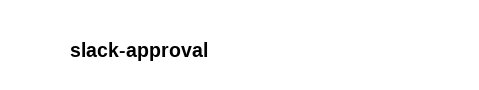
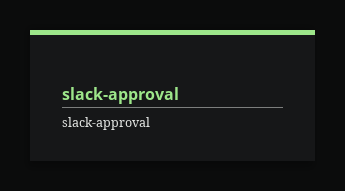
[70,42,208,61] slack-approval -> [62,87,179,104] [62,117,150,130] slack-approval // slack-approval

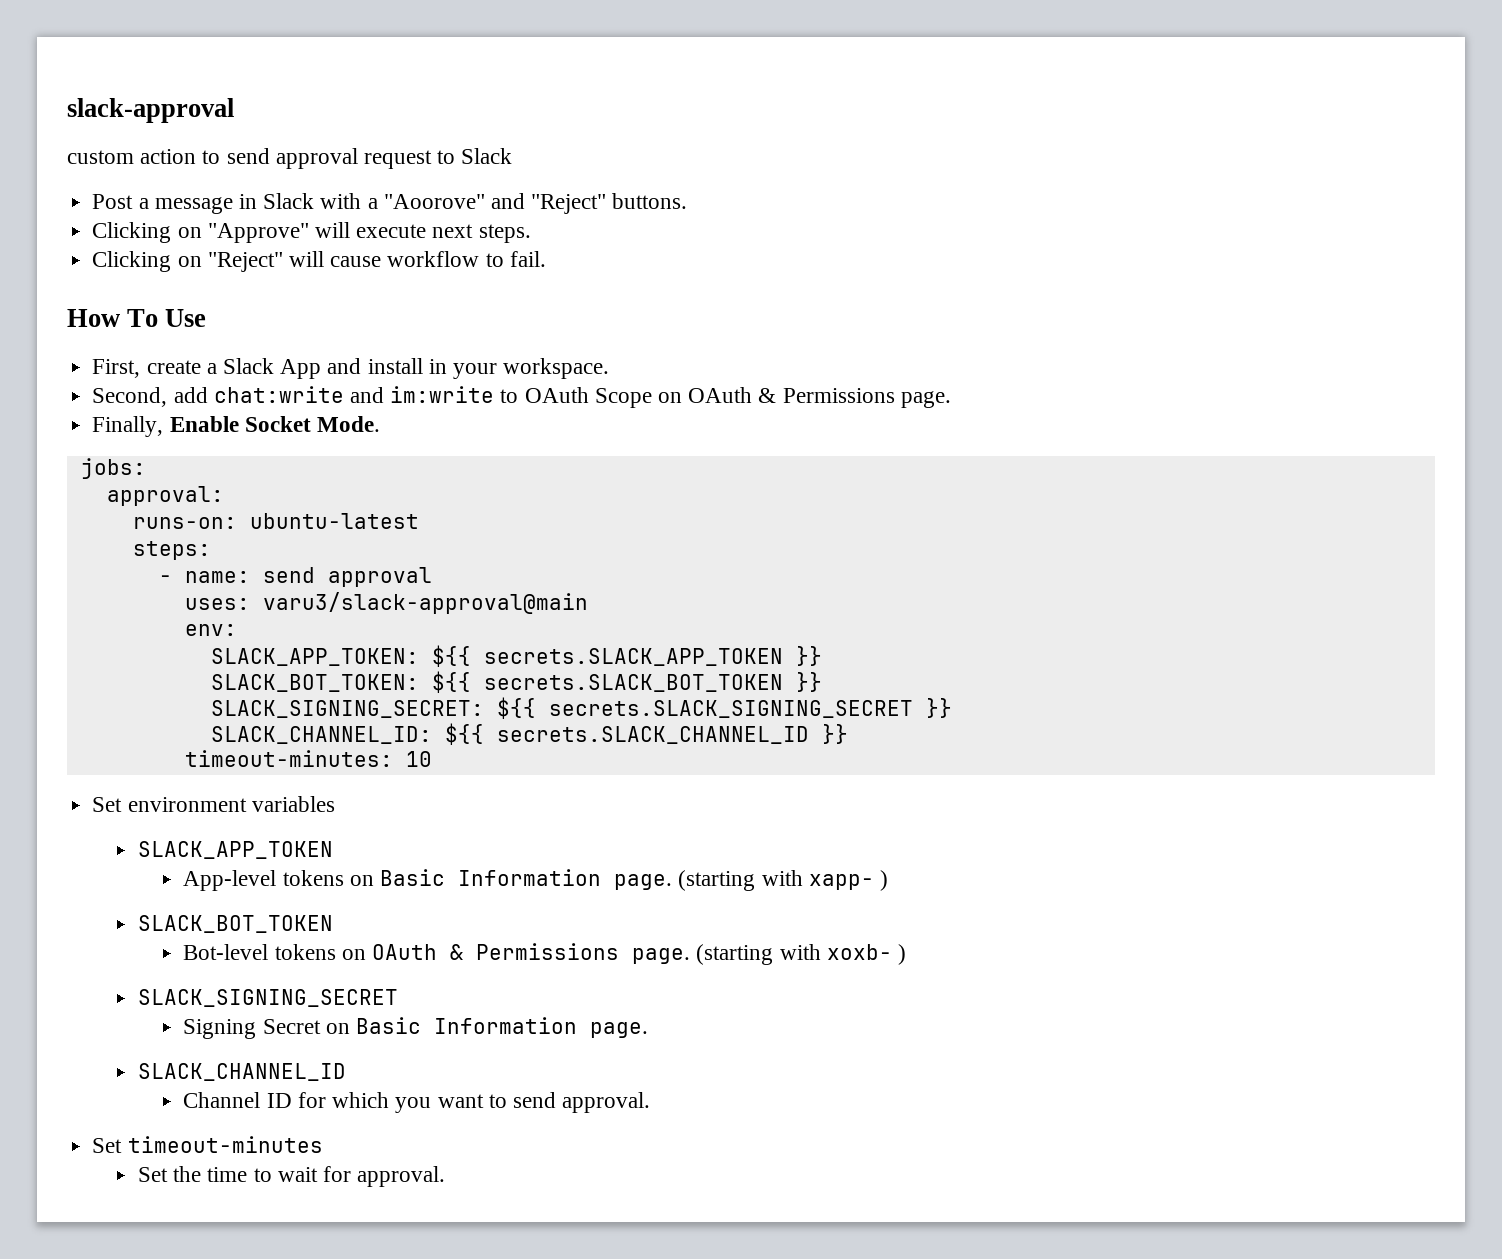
[62,117,150,130] slack-approval -> [67,148,513,169] [92,193,688,214] [92,222,531,243] [92,251,546,272] [67,309,207,327] [92,358,610,379] [92,386,951,408] [92,416,380,437] [80,458,146,479] [106,486,224,506] [132,513,419,529] [132,541,211,560] [158,567,432,587] [184,592,588,614] [184,624,237,636] [210,645,822,667] [210,671,822,693] [210,697,952,719] [210,723,848,745] [184,750,432,767] [92,796,335,812] [137,841,333,859] [183,869,888,891] [137,915,333,933] [183,943,906,965] [137,989,398,1007] [183,1017,649,1039] [137,1063,346,1081] [183,1092,651,1113] [92,1136,323,1153] [137,1166,446,1187] custom action to send approval request to Slack // Post a message in Slack with a "Aoorove" and "Reject" buttons. // Clicking on "Approve" will execute next steps. // Clicking on "Reject" will cause workflow to fail. // How To Use // First, create a Slack App and install in your workspace. // Second, add chat:write and im:write to OAuth Scope on OAuth & Permissions page. // Finally, Enable Socket Mode. // jobs: // approval: // runs-on: ubuntu-latest // steps: // - name: send approval // uses: varu3/slack-approval@main // env: // SLACK_APP_TOKEN: ${{ secrets.SLACK_APP_TOKEN }} // SLACK_BOT_TOKEN: ${{ secrets.SLACK_BOT_TOKEN }} // SLACK_SIGNING_SECRET: ${{ secrets.SLACK_SIGNING_SECRET }} // SLACK_CHANNEL_ID: ${{ secrets.SLACK_CHANNEL_ID }} // timeout-minutes: 10 // Set environment variables // SLACK_APP_TOKEN // App-level tokens on Basic Information page. (starting with xapp- ) // SLACK_BOT_TOKEN // Bot-level tokens on OAuth & Permissions page. (starting with xoxb- ) // SLACK_SIGNING_SECRET // Signing Secret on Basic Information page. // SLACK_CHANNEL_ID // Channel ID for which you want to send approval. // Set timeout-minutes // Set the time to wait for approval.

